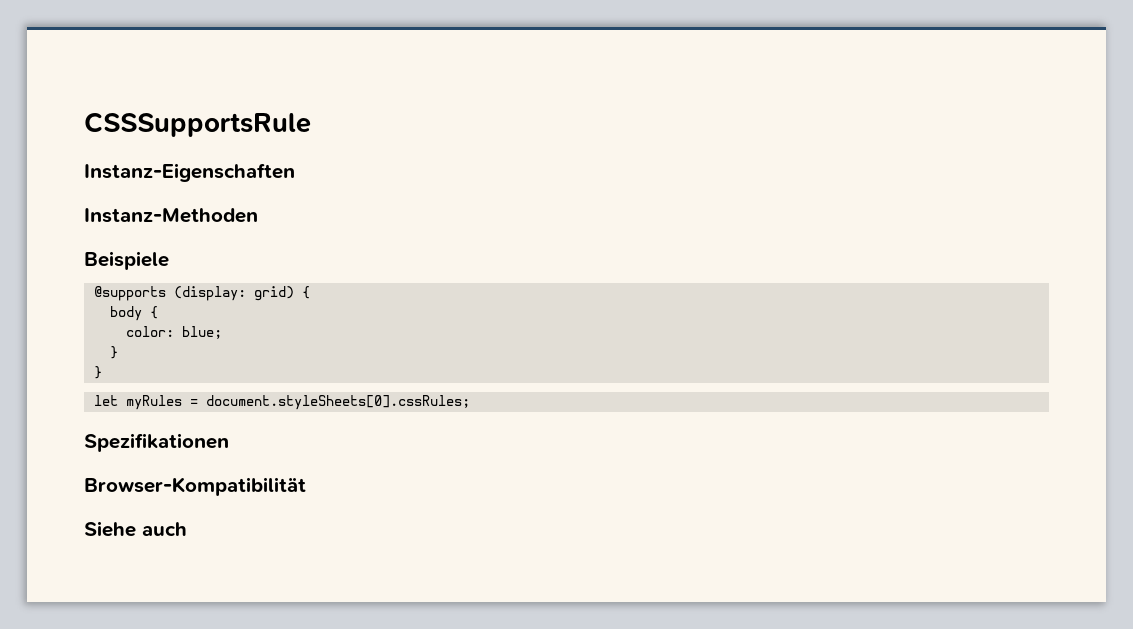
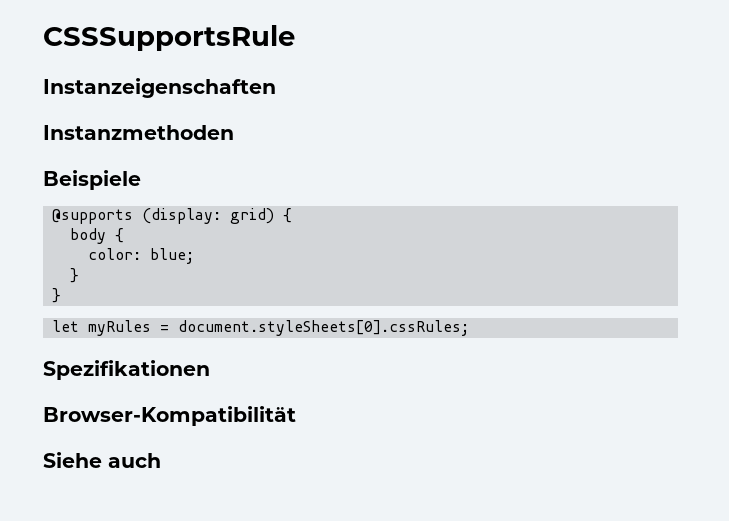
[84,163,295,182] [84,208,258,223] Instanz-Eigenschaften // Instanz-Methoden -> [43,78,276,98] [43,125,234,140] Instanzeigenschaften // Instanzmethoden

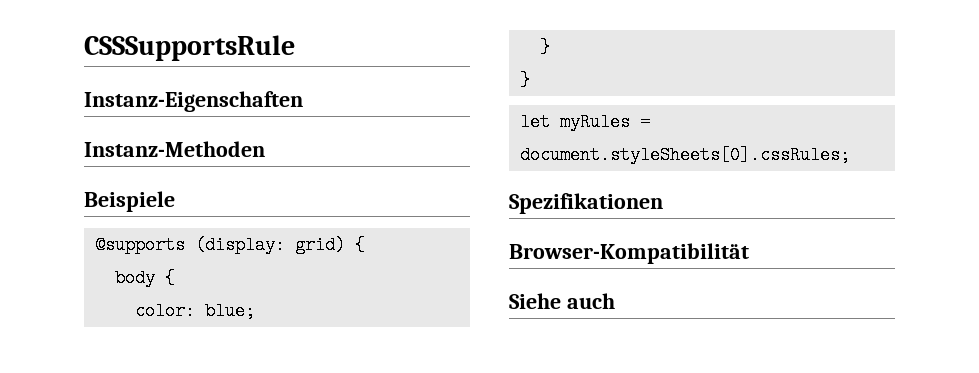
[43,78,276,98] [43,125,234,140] Instanzeigenschaften // Instanzmethoden -> [84,91,303,112] [84,141,265,157] Instanz-Eigenschaften // Instanz-Methoden

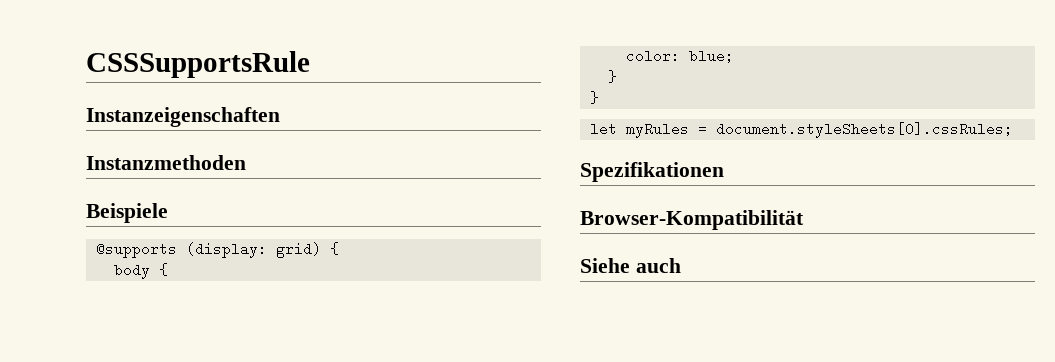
[84,91,303,112] [84,141,265,157] Instanz-Eigenschaften // Instanz-Methoden -> [86,107,280,127] [86,155,246,170] Instanzeigenschaften // Instanzmethoden

